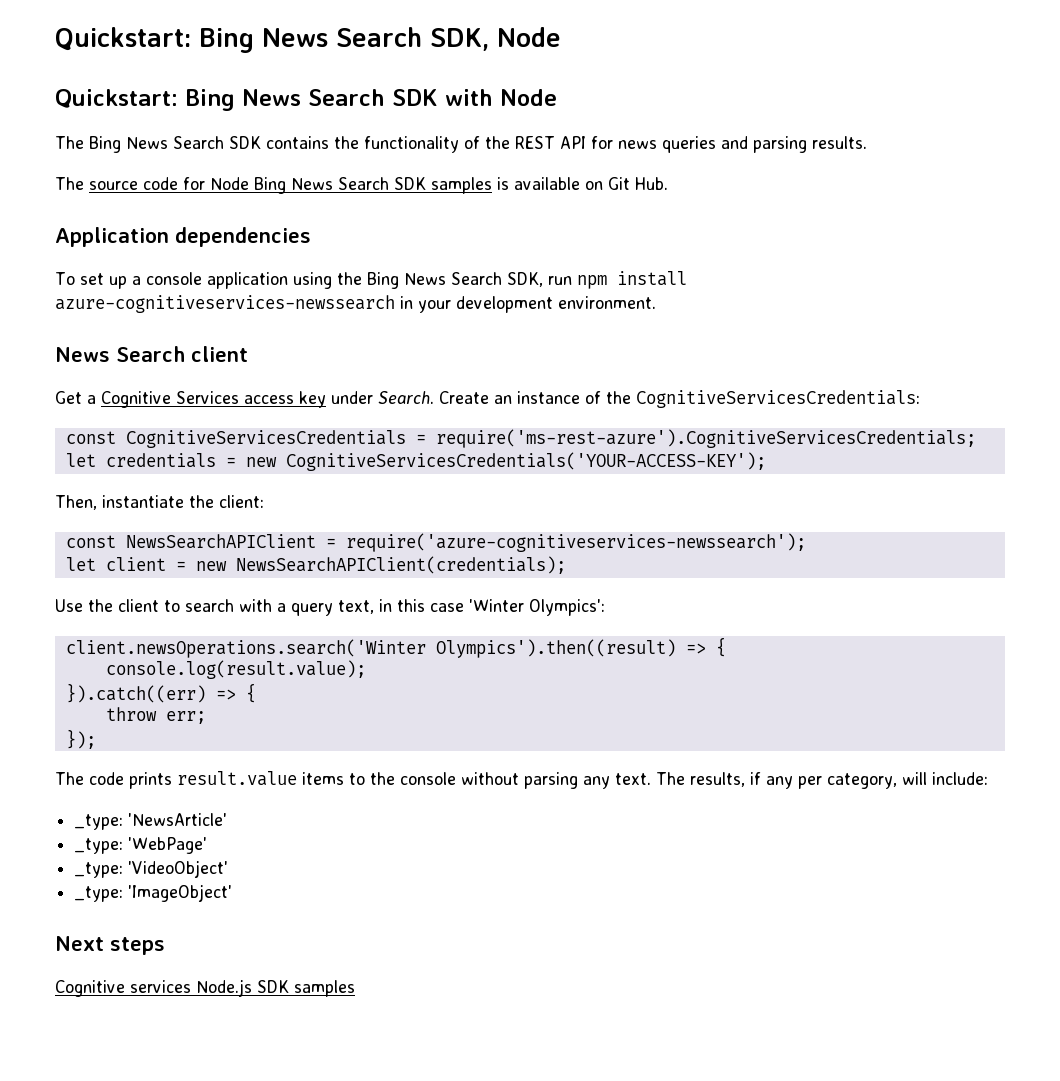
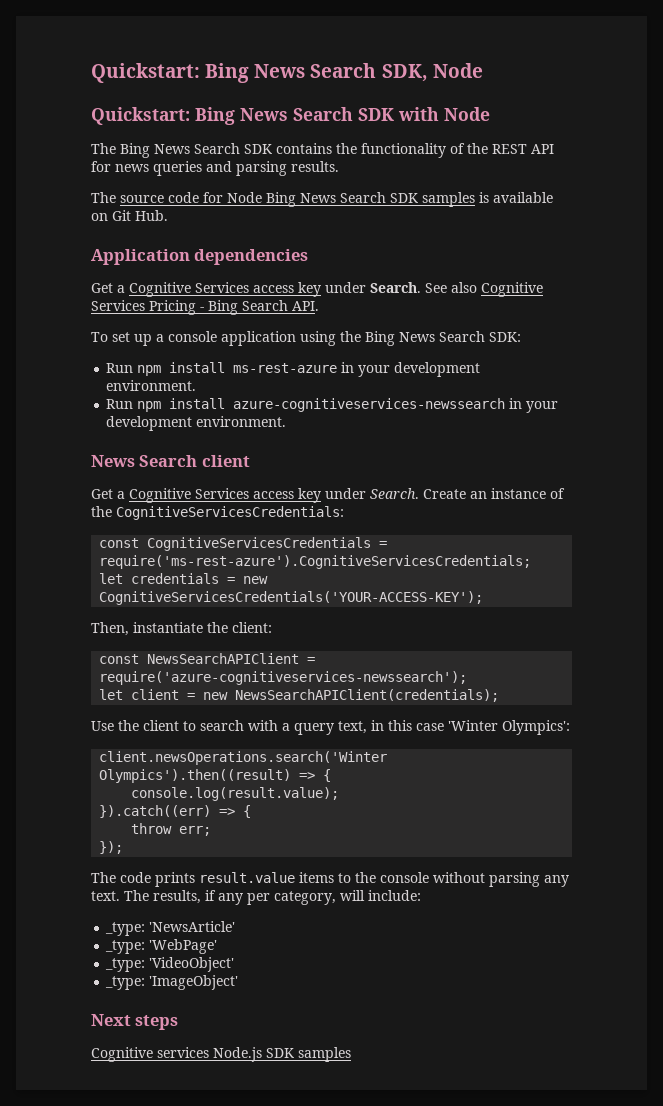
(311, 237) none -> [91,282,543,297] [91,300,319,315] // Get a Cognitive Services access key under Search. See also Cognitive Services Pricing - Bing Search API.
[506,272,572,287] SDK, run -> [489,332,521,342] [106,362,481,377] [106,380,197,391] [106,399,134,409] SDK: // Run npm install ms-rest-azure in your development environment. // Run

